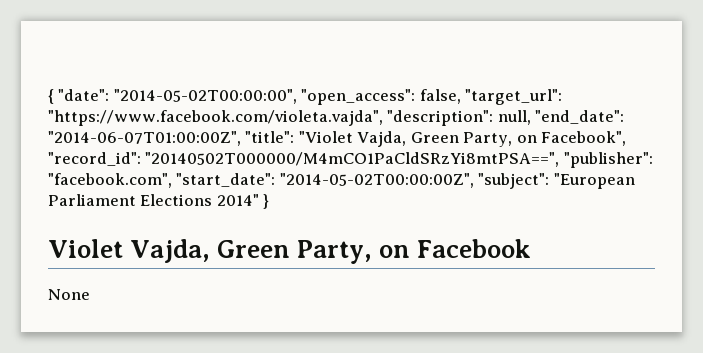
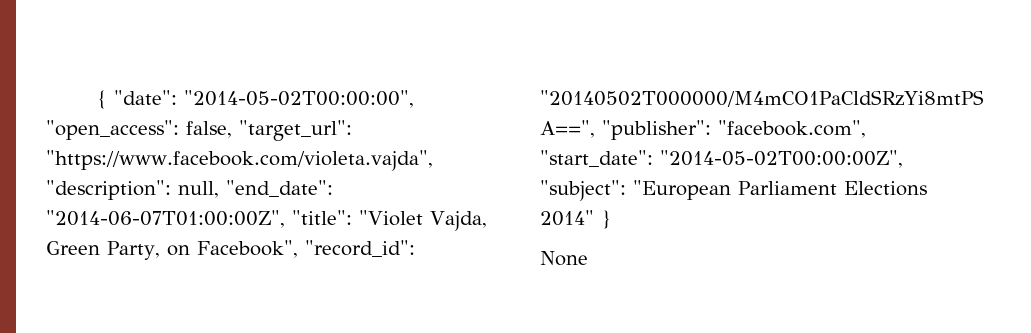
[48,239,532,264] // Violet Vajda, Green Party, on Facebook -> (611, 219) none

